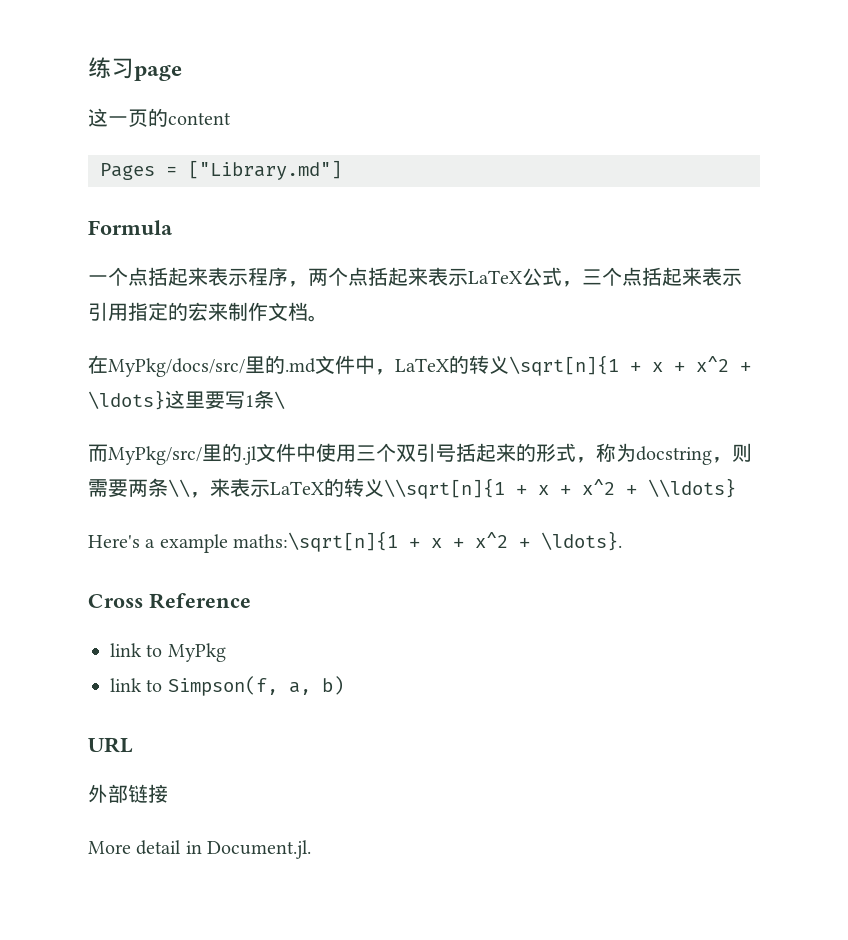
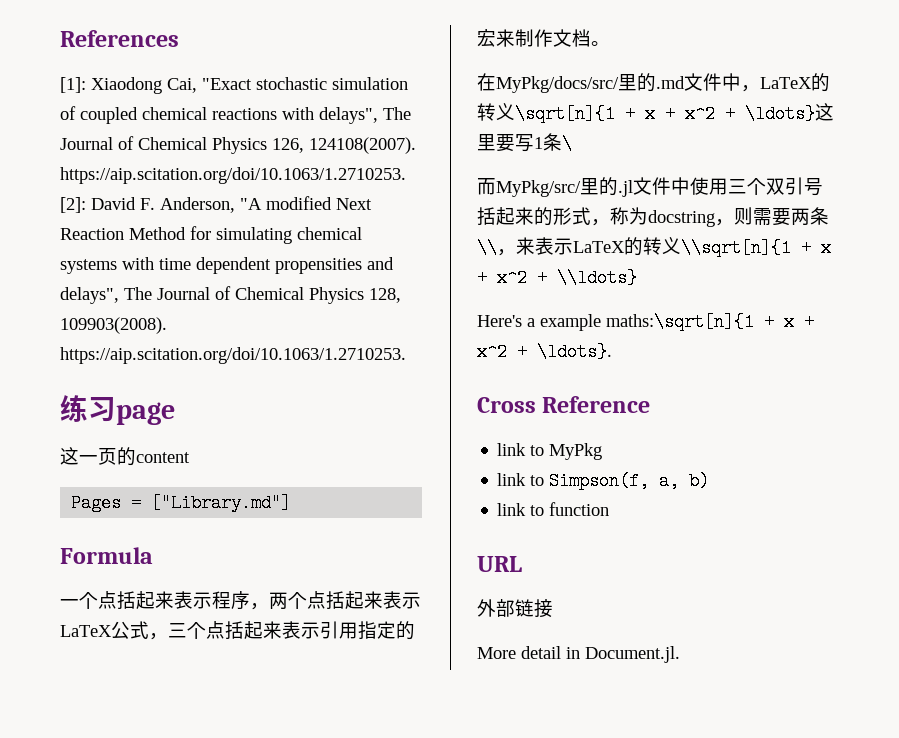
(88, 67) none -> [60,30,179,47] [60,77,408,94] [60,106,411,124] [60,136,416,154] [60,167,406,184] [60,196,372,213] [60,226,362,244] [60,257,394,274] [60,286,401,304] [60,317,167,334] [60,347,406,364] References // [1]: Xiaodong Cai, "Exact stochastic simulation of coupled chemical reactions with delays", The Journal of Chemical Physics 126, 124108(2007). https://aip.scitation.org/doi/10.1063/1.2710253. [2]: David F. Anderson, "A modified Next Reaction Method for simulating chemical systems with time dependent propensities and delays", The Journal of Chemical Physics 128, 109903(2008). https://aip.scitation.org/doi/10.1063/1.2710253. //
(344, 685) none -> [497,502,610,516] // link to function

